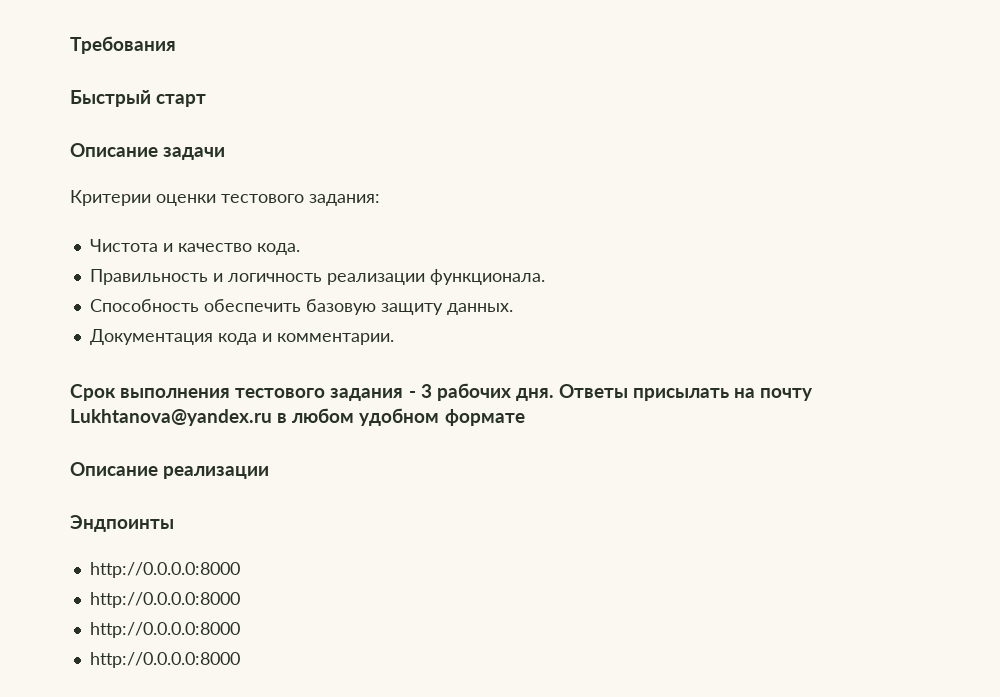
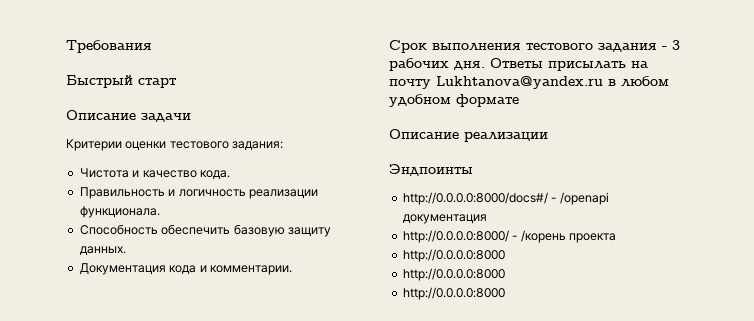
[89,562,240,578] http://0.0.0.0:8000 -> [402,192,609,205] [402,214,487,224] [402,230,616,243] http://0.0.0.0:8000/docs#/ - /openapi документация // http://0.0.0.0:8000/ - /корень проекта

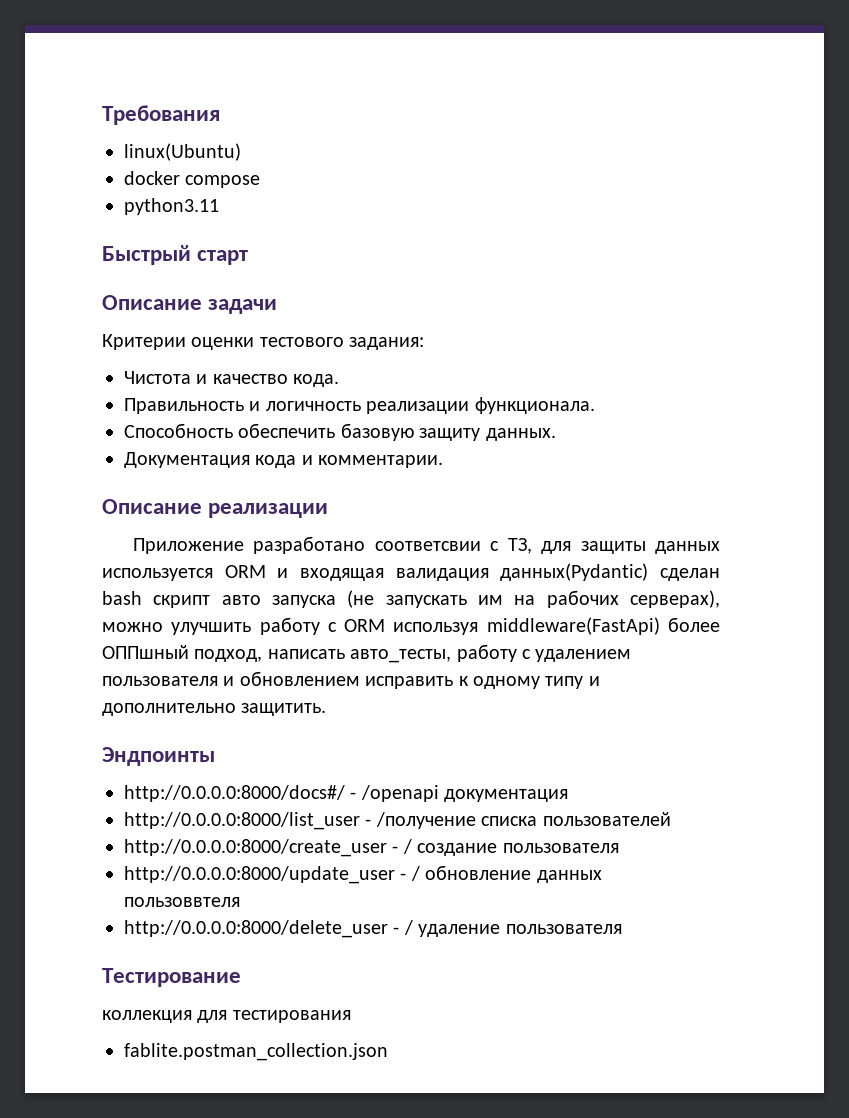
(152, 46) none -> [124,143,241,161] [124,171,261,188] [124,198,219,215] // linux(Ubuntu) // docker compose // python3.11
[389,40,680,53] [389,58,648,71] [389,76,669,89] [389,94,519,107] [389,129,548,142] Срок выполнения тестового задания - 3 рабочих дня. Ответы присылать на почту Lukhtanova@yandex.ru в любом удобном формате // Описание реализации -> [102,499,329,518] [132,536,720,554] [102,563,721,581] [102,590,720,608] [102,617,720,635] [102,644,632,663] [102,671,600,689] [102,703,327,716] Описание реализации // Приложение разработано соответсвии с ТЗ, для защиты данных используется ORM и входящая валидация данных(Pydantic) сделан bash скрипт авто запуска (не запускать им на рабочих серверах), можно улучшить работу с ORM используя middleware(FastApi) более ОППшный подход, написать автo_тесты, работу с удалением пользователя и обновлением исправить к одному типу и дополнительно защитить.
[402,230,616,243] [402,249,505,262] [402,268,505,281] [402,287,505,300] http://0.0.0.0:8000/ - /корень проекта // http://0.0.0.0:8000 // http://0.0.0.0:8000 // http://0.0.0.0:8000 -> [124,812,671,830] [124,839,619,857] [124,865,602,884] [124,897,240,907] [124,920,622,938] [102,968,241,987] [102,1010,351,1023] [124,1043,388,1061] http://0.0.0.0:8000/list_user - /получение списка пользователей // http://0.0.0.0:8000/create_user - / создание пользователя // http://0.0.0.0:8000/update_user - / обновление данных пользоввтеля // http://0.0.0.0:8000/delete_user - / удаление пользователя // Тестирование // коллекция для тестирования // fablite.postman_collection.json

